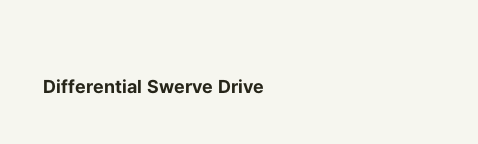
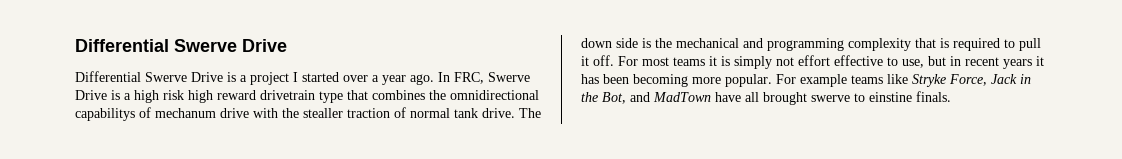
[43,79,264,94] Differential Swerve Drive -> [75,39,287,52] [75,71,530,85] [75,90,539,103] [75,107,541,121] [581,38,1041,51] [581,55,1044,69] [581,74,1031,87] [581,91,951,105] Differential Swerve Drive // Differential Swerve Drive is a project I started over a year ago. In FRC, Swerve Drive is a high risk high reward drivetrain type that combines the omnidirectional capabilitys of mechanum drive with the stealler traction of normal tank drive. The down side is the mechanical and programming complexity that is required to pull it off. For most teams it is simply not effort effective to use, but in recent years it has been becoming more popular. For example teams like Stryke Force, Jack in the Bot, and MadTown have all brought swerve to einstine finals.

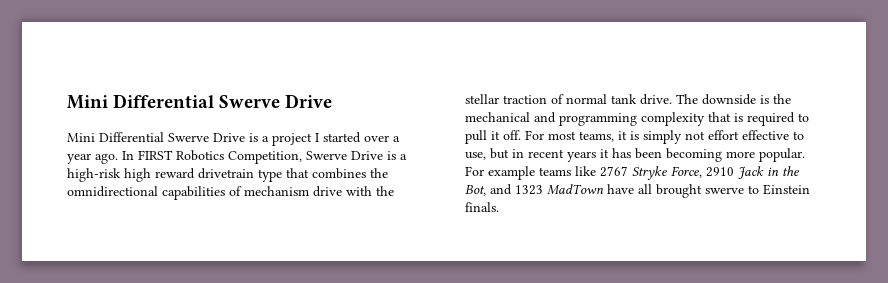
(75, 45) none -> [67,95,108,109] Mini
(287, 45) none -> [67,133,95,142] Mini
[454,72,530,84] [75,90,184,103] FRC, Swerve Drive is a high risk -> [138,150,407,164] [67,168,121,182] FIRST Robotics Competition, Swerve Drive is a high-risk
[75,107,216,121] capabilitys of mechanum -> [162,186,309,200] capabilities of mechanism
[303,108,343,118] stealler -> [465,94,499,104] stellar
[581,38,638,48] down side -> [702,94,756,105] downside
[673,57,705,66] teams -> [579,131,614,142] teams,
(908, 79) none -> [600,166,628,177] 2767
(987, 80) none -> [706,167,734,177] 2910
(650, 97) none -> [515,185,543,195] 1323
[869,92,912,102] einstine -> [763,184,810,195] Einstein

